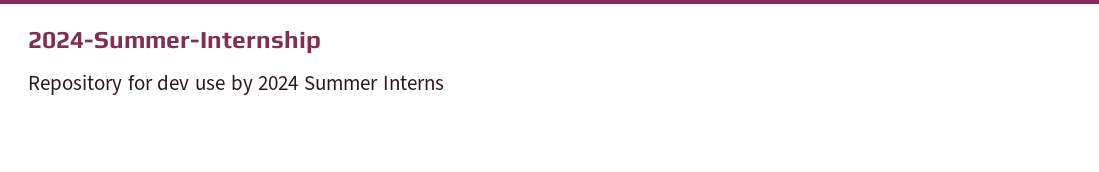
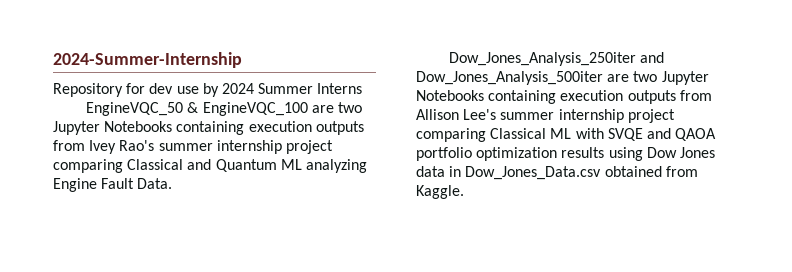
(444, 82) none -> [86,102,362,116] [53,121,364,135] [53,140,333,154] [53,159,367,173] [53,178,173,192] [449,52,665,66] [416,71,709,85] [416,90,712,104] [416,109,675,123] [416,128,717,142] [416,147,715,161] [416,166,698,180] [416,185,464,199] // EngineVQC_50 & EngineVQC_100 are two Jupyter Notebooks containing execution outputs from Ivey Rao's summer internship project comparing Classical and Quantum ML analyzing Engine Fault Data. // Dow_Jones_Analysis_250iter and Dow_Jones_Analysis_500iter are two Jupyter Notebooks containing execution outputs from Allison Lee's summer internship project comparing Classical ML with SVQE and QAOA portfolio optimization results using Dow Jones data in Dow_Jones_Data.csv obtained from Kaggle.

